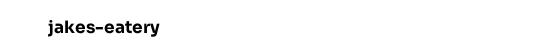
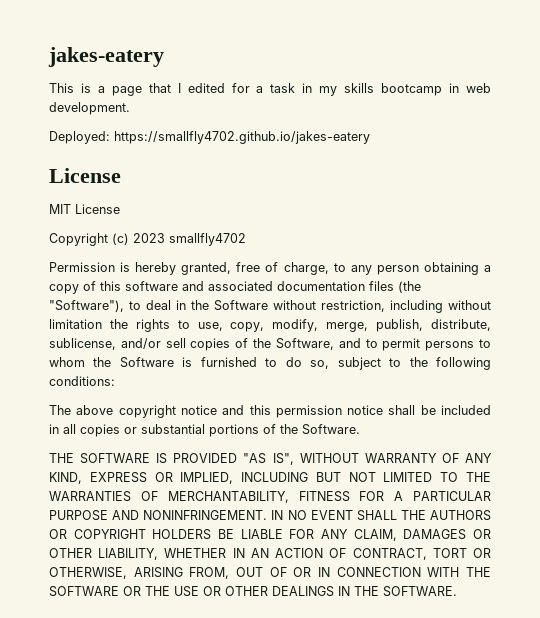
(160, 28) none -> [49,83,492,96] [49,102,130,115] [49,131,370,144] [49,168,121,183] [49,204,120,214] [49,233,246,246] [49,262,491,275] [49,281,421,294] [49,300,491,313] [49,319,492,332] [49,338,491,351] [49,357,491,370] [49,376,115,386] [49,405,492,418] [49,424,360,437] [49,453,492,465] [49,472,491,484] [49,491,491,503] [49,510,491,521] [49,529,491,541] [49,548,492,560] [49,567,492,579] [49,586,457,597] // This is a page that I edited for a task in my skills bootcamp in web development. // Deployed: https://smallfly4702.github.io/jakes-eatery // License // MIT License // Copyright (c) 2023 smallfly4702 // Permission is hereby granted, free of charge, to any person obtaining a copy of this software and associated documentation files (the "Software"), to deal in the Software without restriction, including without limitation the rights to use, copy, modify, merge, publish, distribute, sublicense, and/or sell copies of the Software, and to permit persons to whom the Software is furnished to do so, subject to the following conditions: // The above copyright notice and this permission notice shall be included in all copies or substantial portions of the Software. // THE SOFTWARE IS PROVIDED "AS IS", WITHOUT WARRANTY OF ANY KIND, EXPRESS OR IMPLIED, INCLUDING BUT NOT LIMITED TO THE WARRANTIES OF MERCHANTABILITY, FITNESS FOR A PARTICULAR PURPOSE AND NONINFRINGEMENT. IN NO EVENT SHALL THE AUTHORS OR COPYRIGHT HOLDERS BE LIABLE FOR ANY CLAIM, DAMAGES OR OTHER LIABILITY, WHETHER IN AN ACTION OF CONTRACT, TORT OR OTHERWISE, ARISING FROM, OUT OF OR IN CONNECTION WITH THE SOFTWARE OR THE USE OR OTHER DEALINGS IN THE SOFTWARE.

